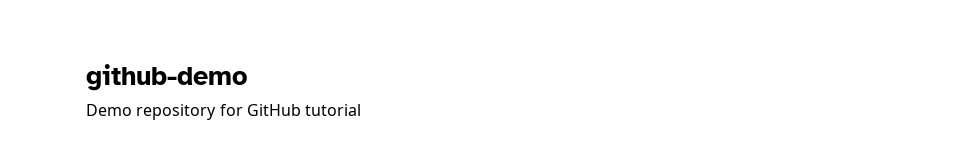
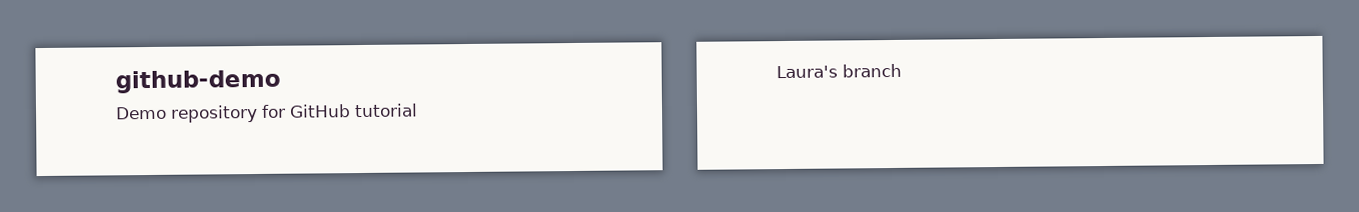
(362, 110) none -> [776,63,902,79] // Laura's branch

